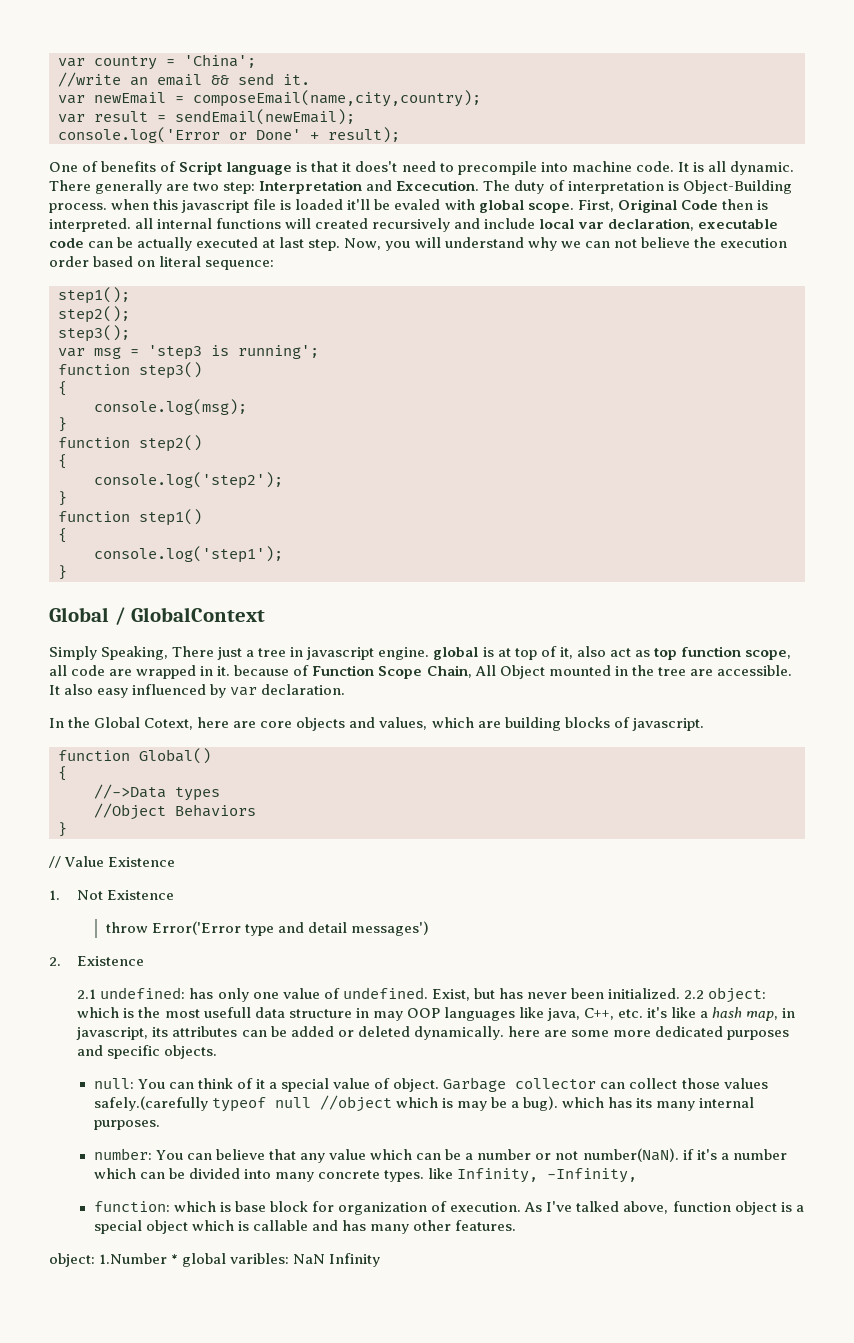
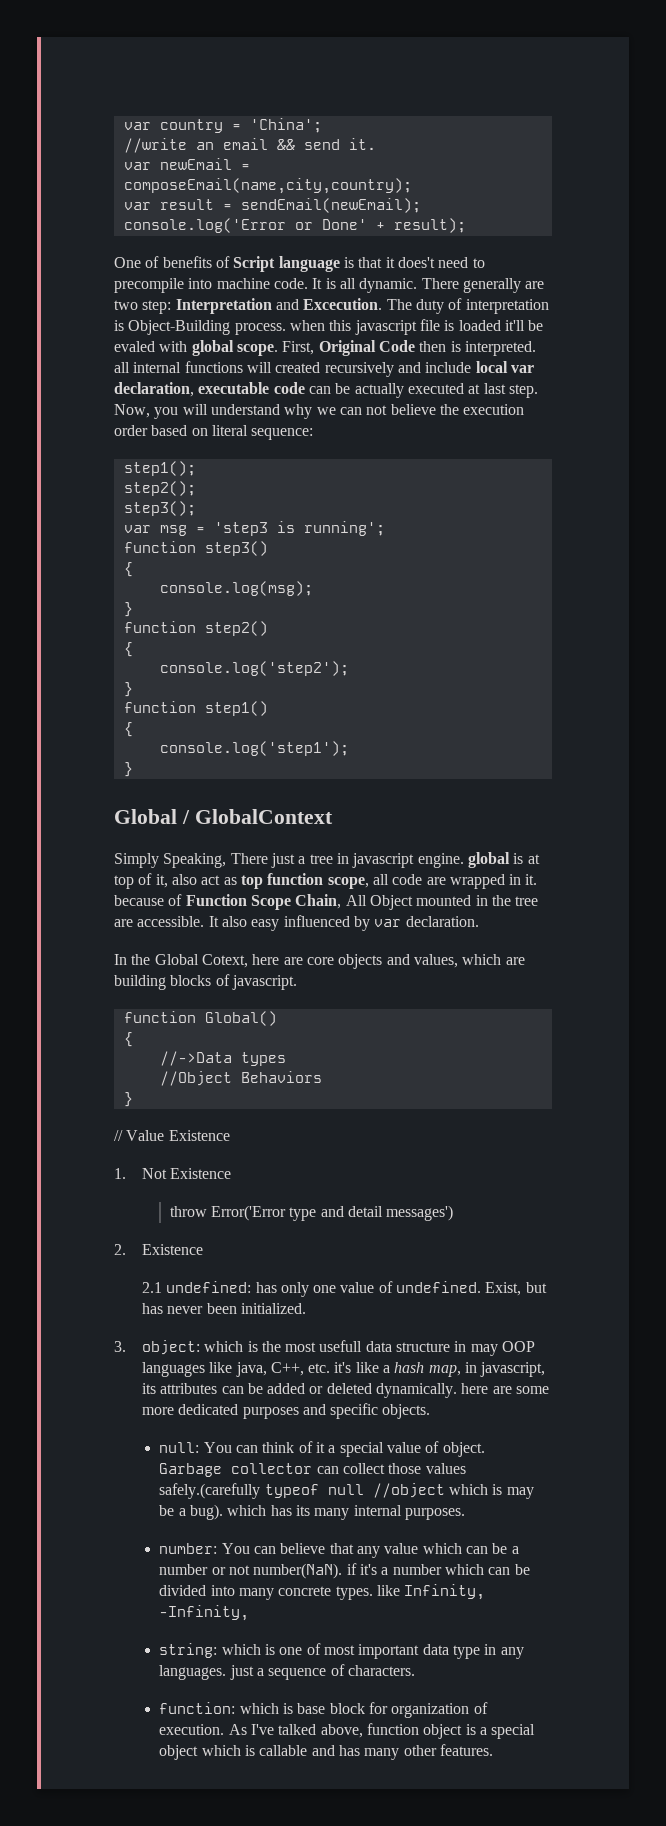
[684,990,705,999] 2.2 -> [114,1341,126,1352] // 3.
(638, 1175) none -> [159,1643,524,1659] [159,1664,416,1680] // string: which is one of most important data type in any languages. just a sequence of characters.
[49,1253,381,1267] // object: 1.Number * global varibles: NaN Infinity -> (494, 1750) none

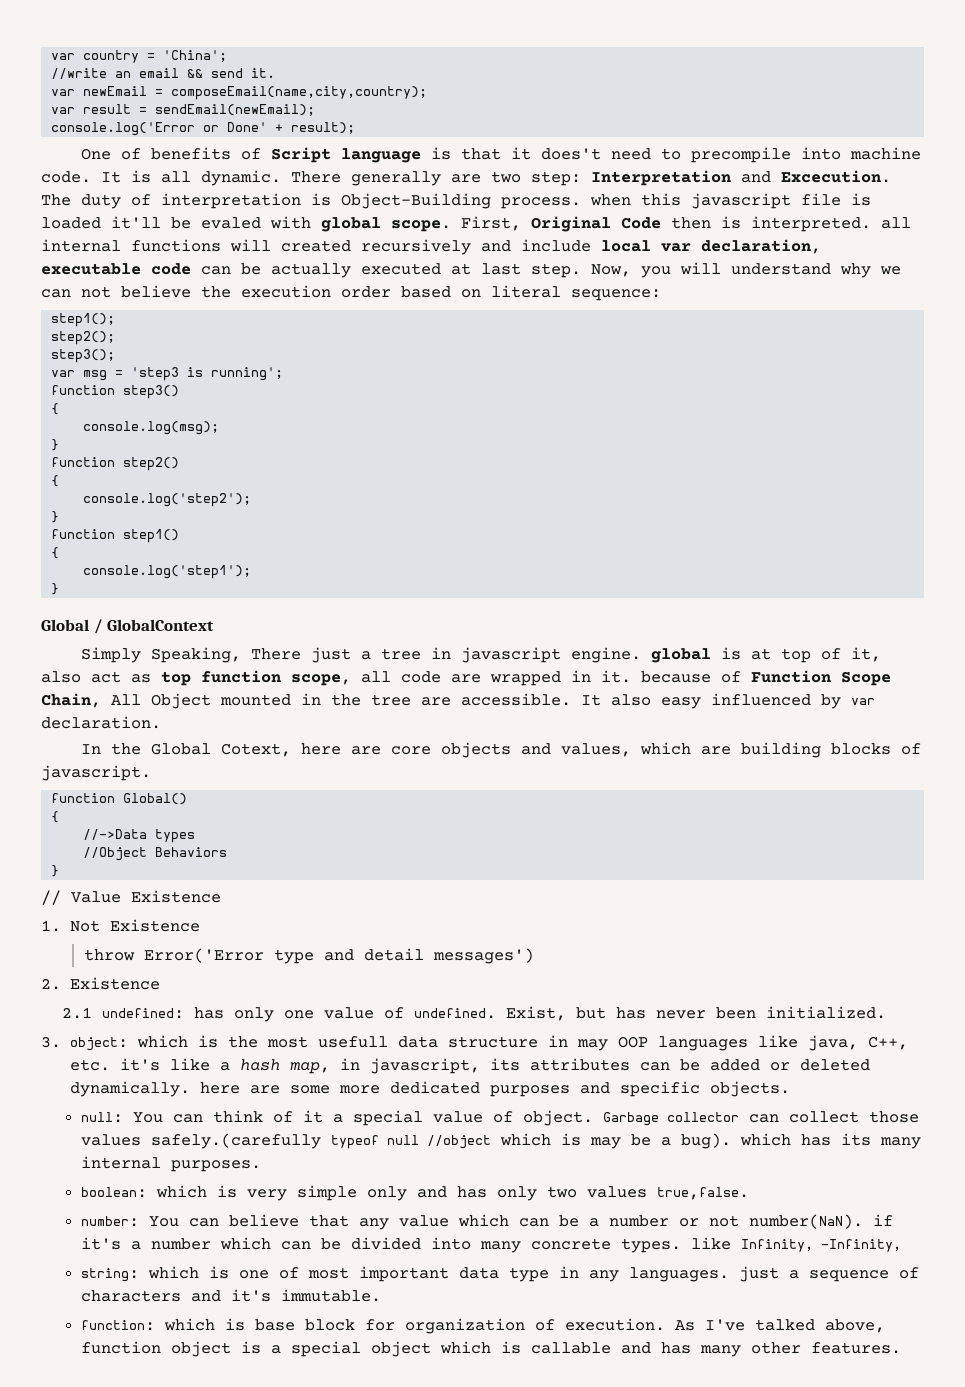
(466, 1514) none -> [80,1185,749,1201] // boolean: which is very simple only and has only two values true,false.
[348,1665,416,1676] characters. -> [80,1289,381,1302] characters and it's immutable.

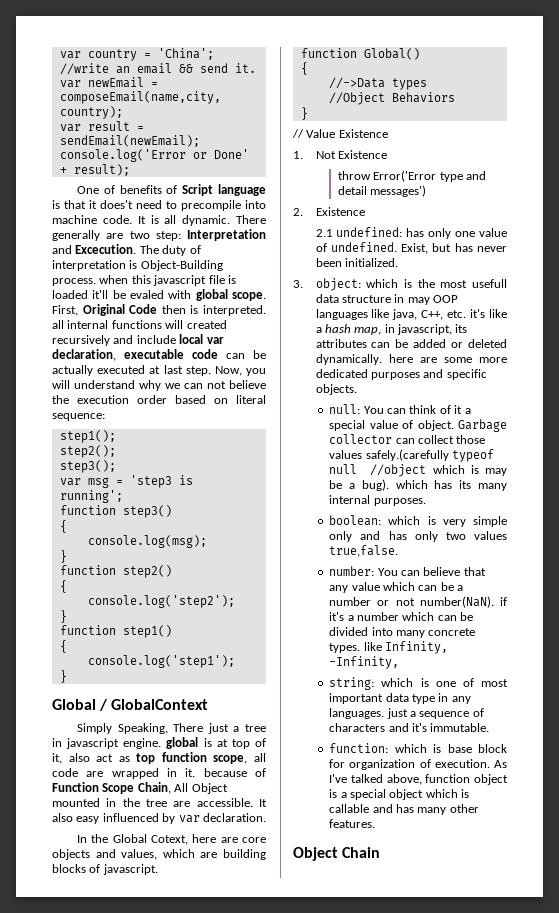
(901, 1348) none -> [293,847,381,861] // Object Chain

